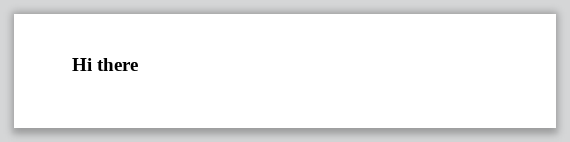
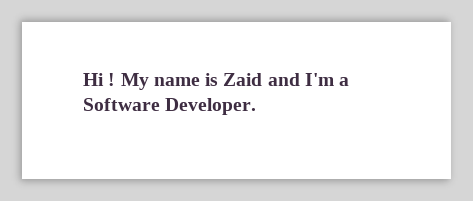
[97,58,139,71] there -> [108,73,350,90] [83,98,257,115] ! My name is Zaid and I'm a Software Developer.

